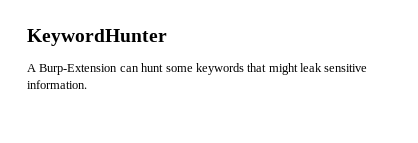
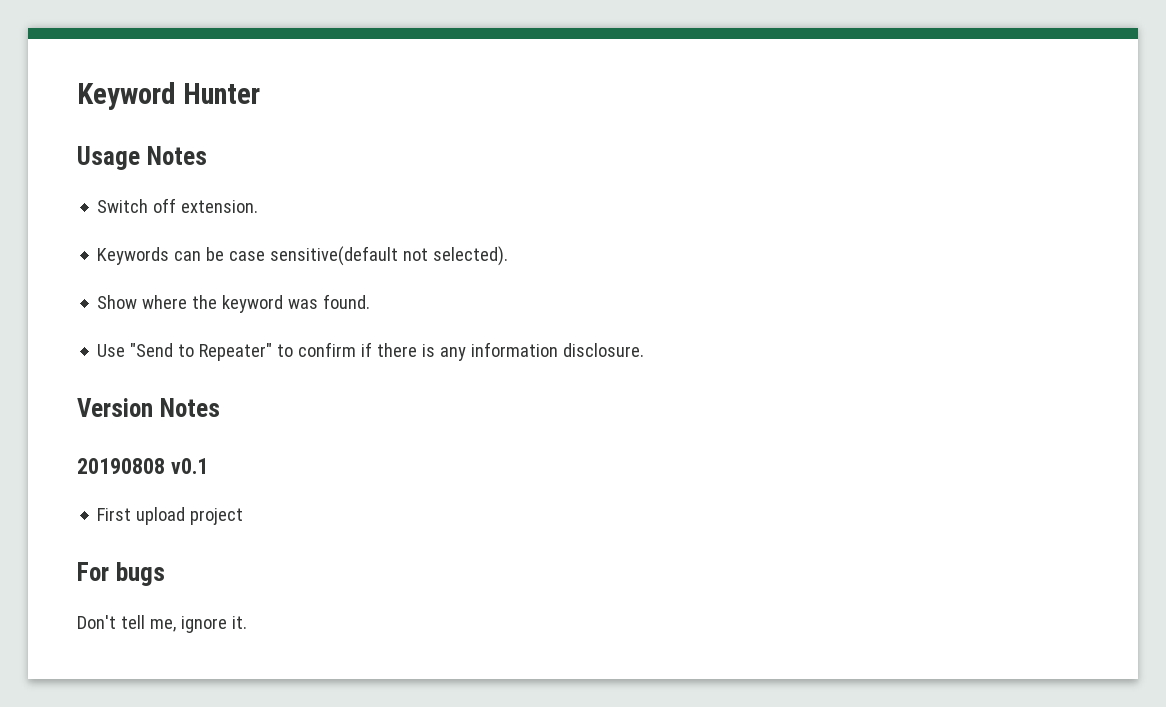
[27,29,167,46] [27,63,368,75] [27,80,87,89] KeywordHunter // A Burp-Extension can hunt some keywords that might leak sensitive information. -> [77,82,260,110] [77,146,207,170] [97,198,259,213] [97,246,509,266] [97,294,371,313] [97,342,645,361] [77,398,220,417] [77,458,208,474] [97,507,244,525] [77,562,165,586] [77,615,247,633] Keyword Hunter // Usage Notes // Switch off extension. // Keywords can be case sensitive(default not selected). // Show where the keyword was found. // Use "Send to Repeater" to confirm if there is any information disclosure. // Version Notes // 20190808 v0.1 // First upload project // For bugs // Don't tell me, ignore it.

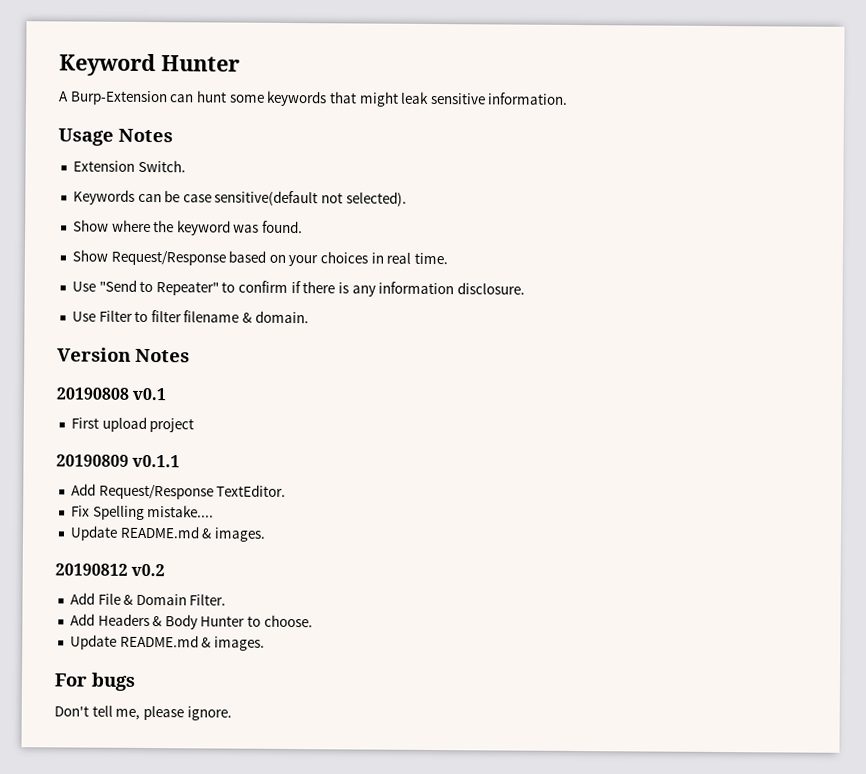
(260, 93) none -> [58,90,569,107] // A Burp-Extension can hunt some keywords that might leak sensitive information.
[97,198,259,213] Switch off extension. -> [72,159,186,173] Extension Switch.
(371, 301) none -> [71,249,449,267] // Show Request/Response based on your choices in real time.
(645, 350) none -> [71,310,309,324] // Use Filter to filter filename & domain.
(244, 516) none -> [56,454,181,468] [70,483,287,500] [70,505,215,520] [69,525,266,542] [55,563,166,577] [69,592,227,606] [69,613,313,630] [69,634,265,651] // 20190809 v0.1.1 // Add Request/Response TextEditor. // Fix Spelling mistake.... // Update README.md & images. // 20190812 v0.2 // Add File & Domain Filter. // Add Headers & Body Hunter to choose. // Update README.md & images.
[180,616,247,633] ignore it. -> [142,705,232,721] please ignore.

